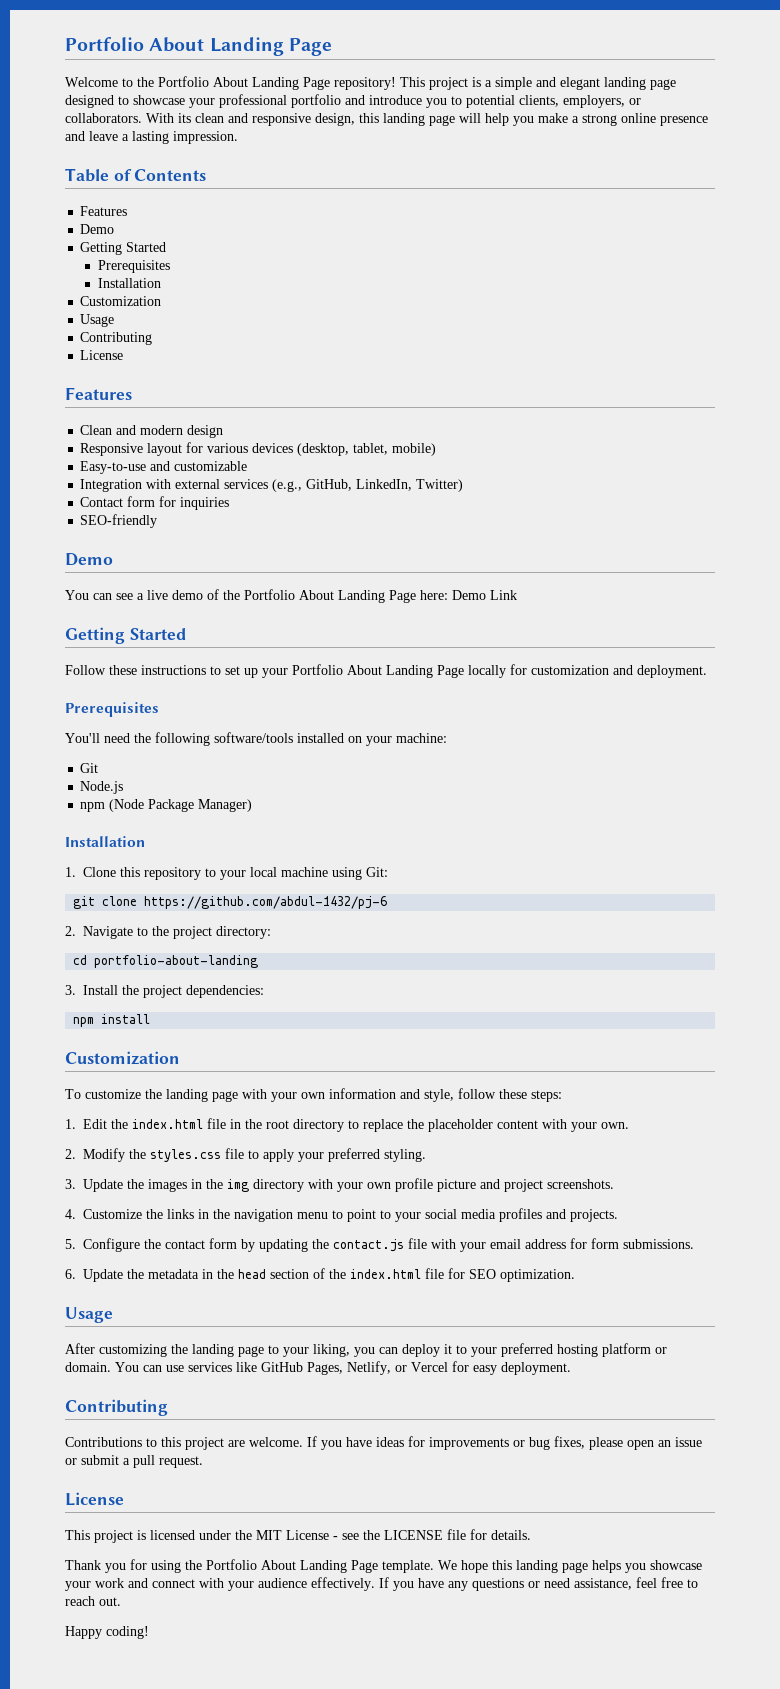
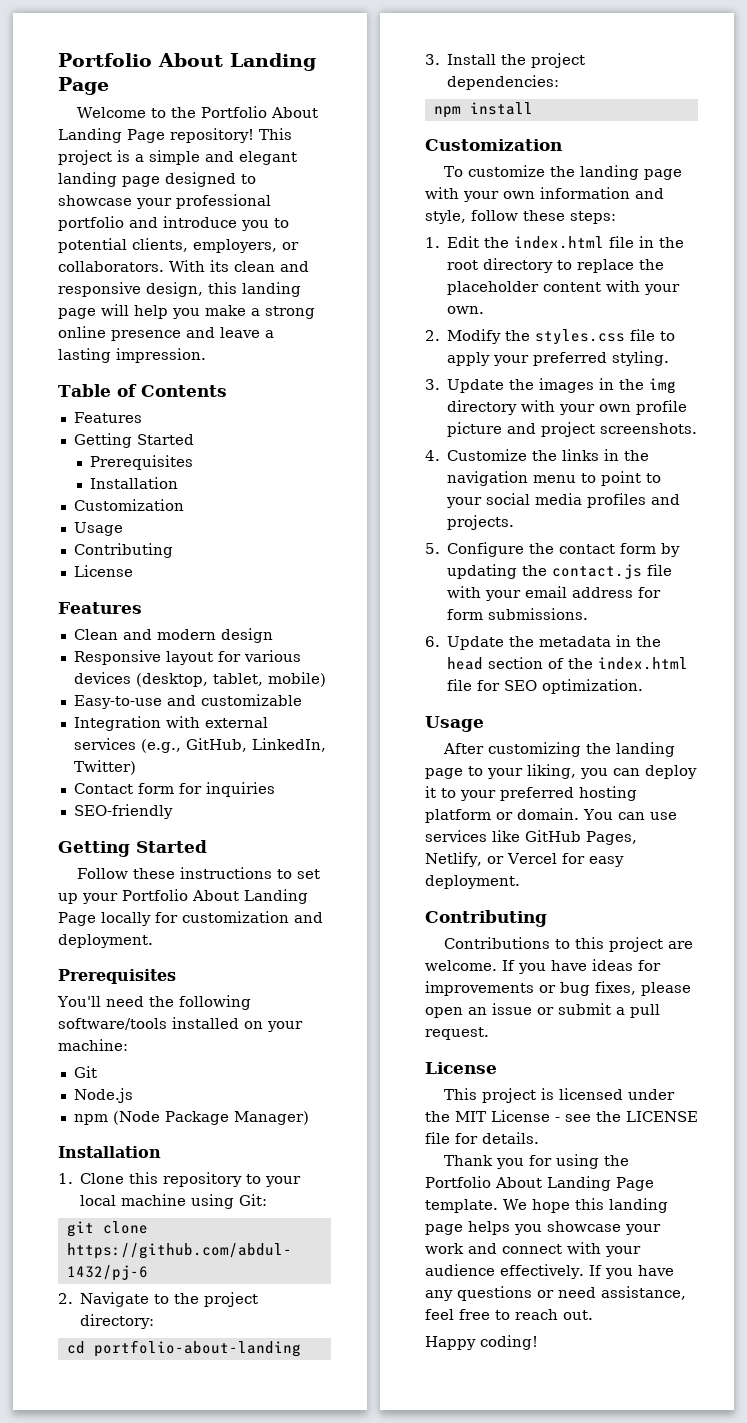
[80,224,115,234] // Demo -> (142, 417) none
[65,553,113,566] [65,589,517,603] // Demo // You can see a live demo of the Portfolio About Landing Page here: Demo Link -> (173, 811) none

